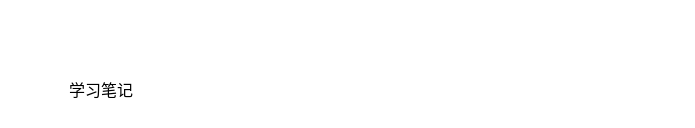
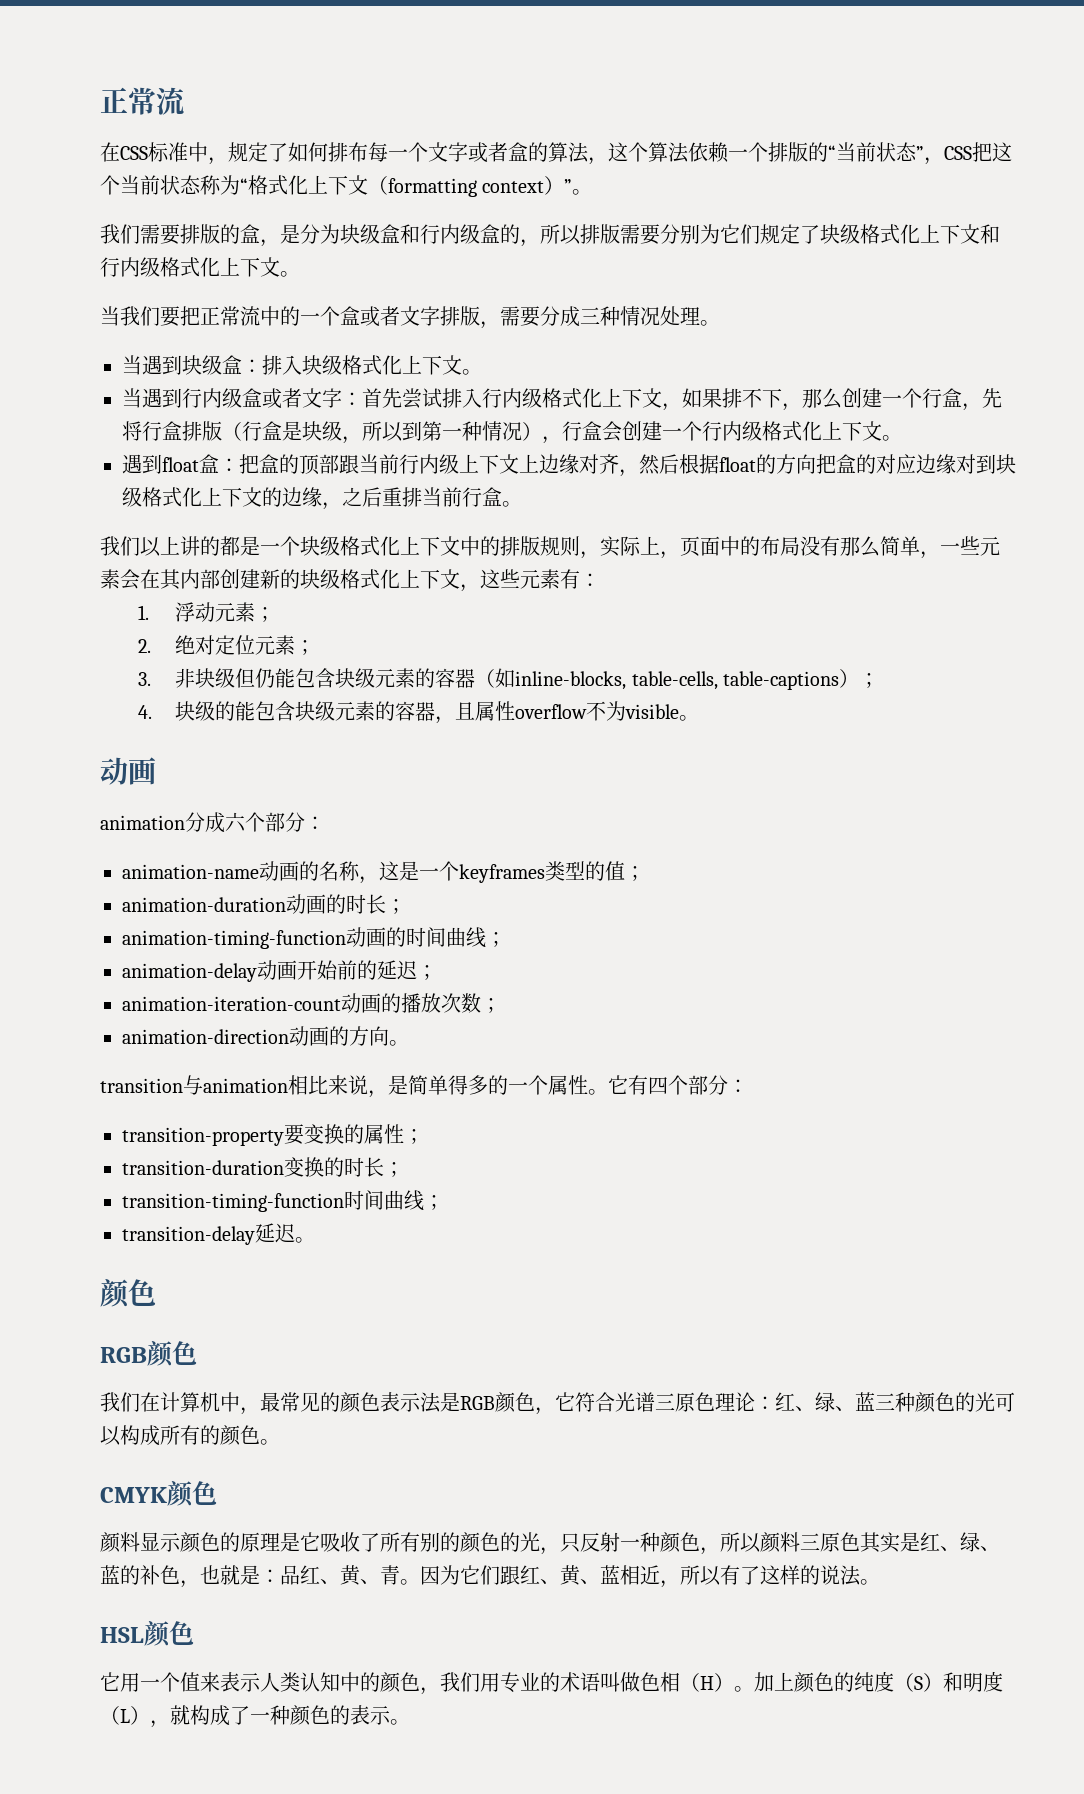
[69,82,133,99] 学习笔记 -> [100,87,185,115] [100,142,1012,165] [100,175,593,197] [100,224,1000,247] [100,257,300,277] [100,306,720,329] [122,355,482,375] [122,388,1002,411] [122,421,902,444] [122,454,1016,477] [122,487,522,510] [100,536,1000,559] [100,569,600,592] [137,602,276,622] [137,635,316,655] [137,668,880,690] [137,701,700,724] [100,757,156,785] [100,812,325,833] [122,861,645,884] [122,894,406,914] [122,927,506,949] [122,960,437,982] [122,993,501,1013] [122,1026,409,1046] [100,1075,748,1098] [122,1124,424,1146] [122,1157,404,1177] [122,1190,444,1212] [122,1223,315,1245] [100,1279,156,1308] [100,1341,197,1367] [100,1392,1015,1415] [100,1425,280,1446] [100,1481,217,1507] [100,1532,1000,1555] [100,1565,880,1588] [100,1621,194,1647] [100,1671,1003,1695] [100,1705,410,1728] 正常流 // 在CSS标准中，规定了如何排布每一个文字或者盒的算法，这个算法依赖一个排版的“当前状态”，CSS把这个当前状态称为“格式化上下文（formatting context）”。 // 我们需要排版的盒，是分为块级盒和行内级盒的，所以排版需要分别为它们规定了块级格式化上下文和行内级格式化上下文。 // 当我们要把正常流中的一个盒或者文字排版，需要分成三种情况处理。 // 当遇到块级盒：排入块级格式化上下文。 // 当遇到行内级盒或者文字：首先尝试排入行内级格式化上下文，如果排不下，那么创建一个行盒，先将行盒排版（行盒是块级，所以到第一种情况），行盒会创建一个行内级格式化上下文。 // 遇到float盒：把盒的顶部跟当前行内级上下文上边缘对齐，然后根据float的方向把盒的对应边缘对到块级格式化上下文的边缘，之后重排当前行盒。 // 我们以上讲的都是一个块级格式化上下文中的排版规则，实际上，页面中的布局没有那么简单，一些元素会在其内部创建新的块级格式化上下文，这些元素有： // 1.浮动元素； // 2.绝对定位元素； // 3.非块级但仍能包含块级元素的容器（如inline-blocks, table-cells, table-captions）； // 4.块级的能包含块级元素的容器，且属性overflow不为visible。 // 动画 // animation分成六个部分： // animation-name动画的名称，这是一个keyframes类型的值； // animation-duration动画的时长； // animation-timing-function动画的时间曲线； // animation-delay动画开始前的延迟； // animation-iteration-count动画的播放次数； // animation-direction动画的方向。 // transition与animation相比来说，是简单得多的一个属性。它有四个部分： // transition-property要变换的属性； // transition-duration变换的时长； // transition-timing-function时间曲线； // transition-delay延迟。 // 颜色 // RGB颜色 // 我们在计算机中，最常见的颜色表示法是RGB颜色，它符合光谱三原色理论：红、绿、蓝三种颜色的光可以构成所有的颜色。 // CMYK颜色 // 颜料显示颜色的原理是它吸收了所有别的颜色的光，只反射一种颜色，所以颜料三原色其实是红、绿、蓝的补色，也就是：品红、黄、青。因为它们跟红、黄、蓝相近，所以有了这样的说法。 // HSL颜色 // 它用一个值来表示人类认知中的颜色，我们用专业的术语叫做色相（H）。加上颜色的纯度（S）和明度（L），就构成了一种颜色的表示。

